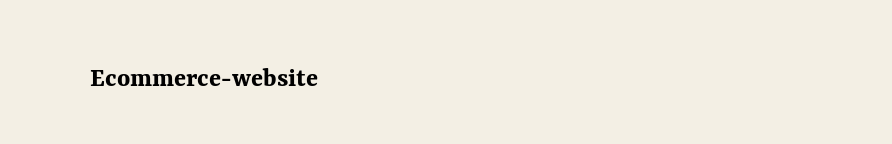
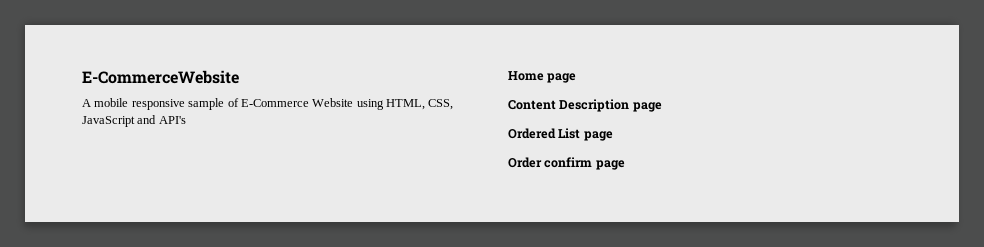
[90,68,318,86] Ecommerce-website -> [82,70,239,84] [82,98,454,110] [82,115,186,127] [508,71,577,83] [508,99,662,112] [508,128,613,141] [508,157,625,170] E-CommerceWebsite // A mobile responsive sample of E-Commerce Website using HTML, CSS, JavaScript and API's // Home page // Content Description page // Ordered List page // Order confirm page

